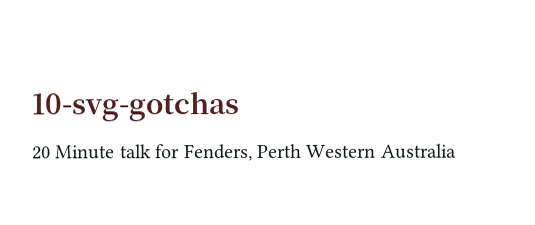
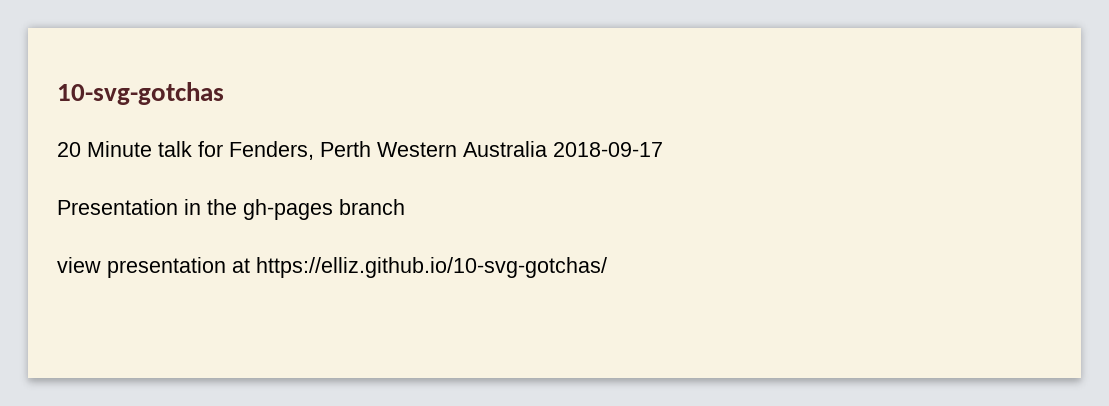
(457, 151) none -> [553,142,663,157] [57,199,405,220] [57,257,607,278] 2018-09-17 // Presentation in the gh-pages branch // view presentation at https://elliz.github.io/10-svg-gotchas/

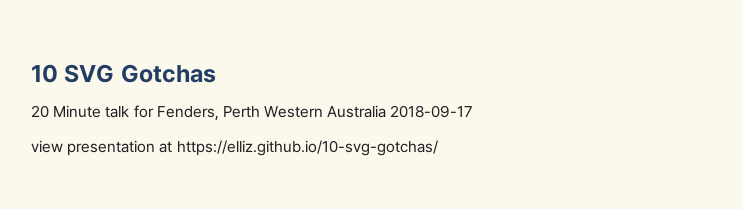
[57,82,224,105] 10-svg-gotchas -> [31,64,216,83] 10 SVG Gotchas
[57,199,405,220] // Presentation in the gh-pages branch -> (474, 111) none

